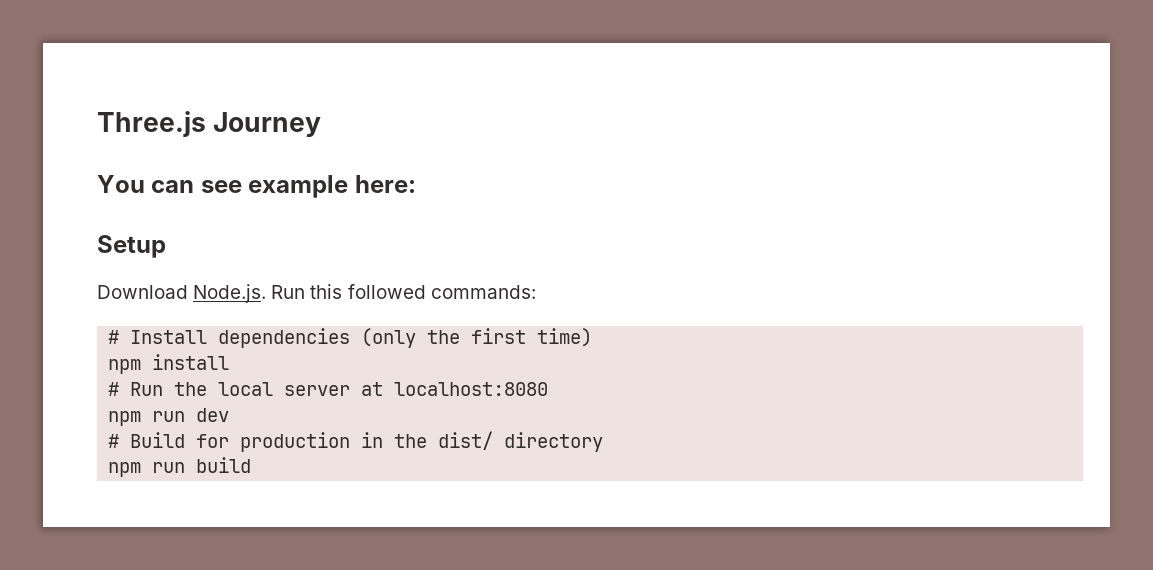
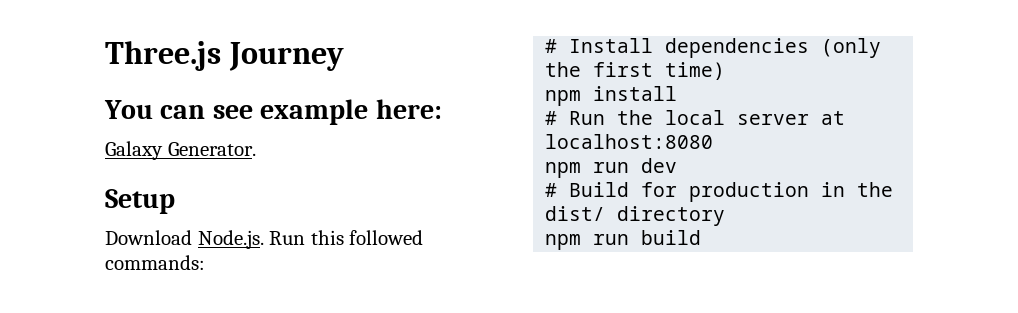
(416, 184) none -> [105,141,256,160] // Galaxy Generator.

